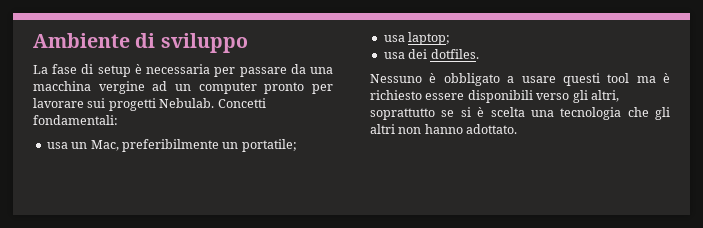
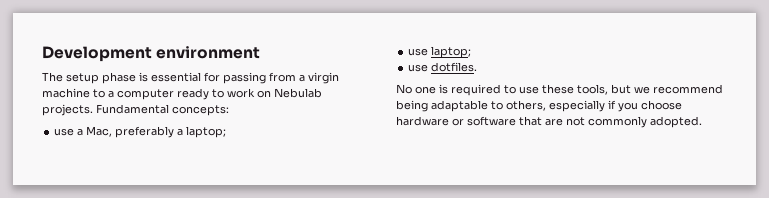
[33,33,248,53] [33,64,334,77] [33,81,333,94] [33,98,266,111] [33,115,118,125] [46,139,297,152] [383,32,451,45] [383,49,479,59] [370,73,670,86] [370,90,619,103] [370,107,670,120] [370,124,518,134] Ambiente di sviluppo // La fase di setup è necessaria per passare da una macchina vergine ad un computer pronto per lavorare sui progetti Nebulab. Concetti fondamentali: // usa un Mac, preferibilmente un portatile; // usa laptop; // usa dei dotfiles. // Nessuno è obbligato a usare questi tool ma è richiesto essere disponibili verso gli altri, soprattutto se si è scelta una tecnologia che gli altri non hanno adottato. -> [42,46,261,62] [42,72,339,84] [42,88,322,100] [42,104,229,116] [54,126,227,138] [408,46,472,58] [408,62,478,72] [396,84,723,96] [396,100,682,112] [396,116,702,128] Development environment // The setup phase is essential for passing from a virgin machine to a computer ready to work on Nebulab projects. Fundamental concepts: // use a Mac, preferably a laptop; // use laptop; // use dotfiles. // No one is required to use these tools, but we recommend being adaptable to others, especially if you choose hardware or software that are not commonly adopted.

